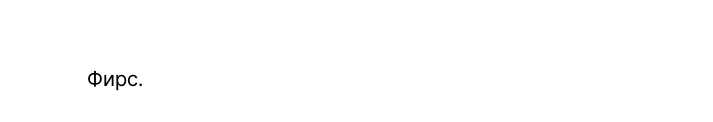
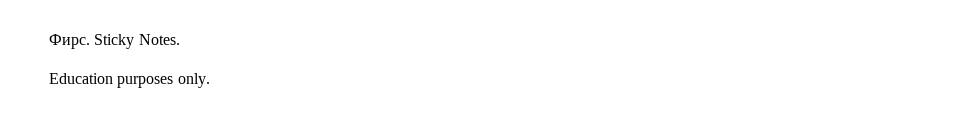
(143, 80) none -> [94,34,180,49] [49,73,210,88] Sticky Notes. // Education purposes only.

